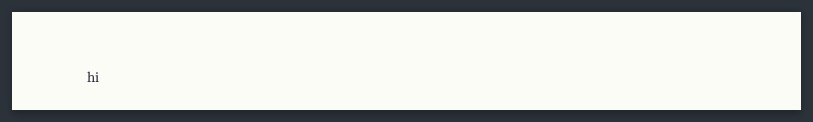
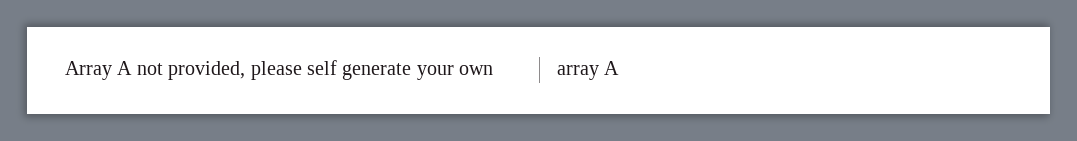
[87,71,99,82] hi -> [65,60,620,80] Array A not provided, please self generate your own array A

